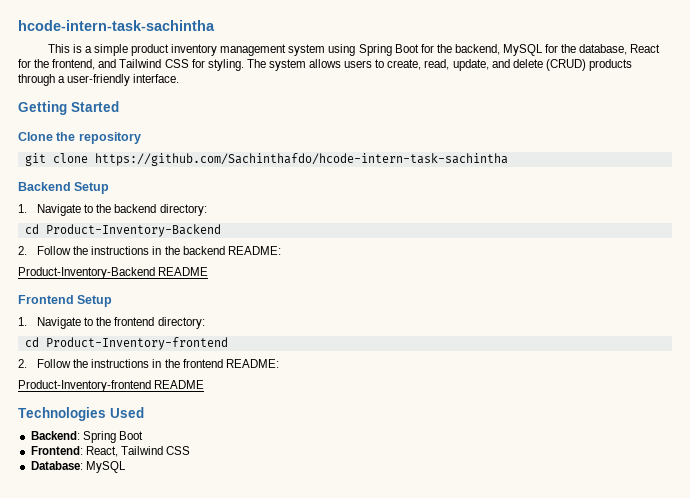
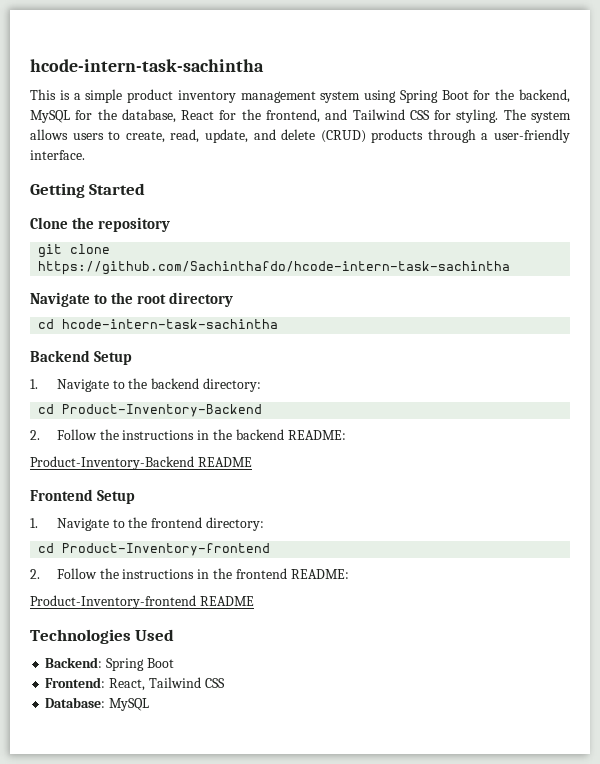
(508, 159) none -> [30,292,234,307] [38,319,279,329] // Navigate to the root directory // cd hcode-intern-task-sachintha

